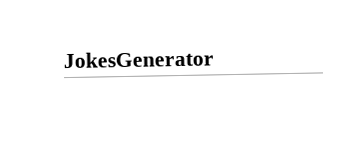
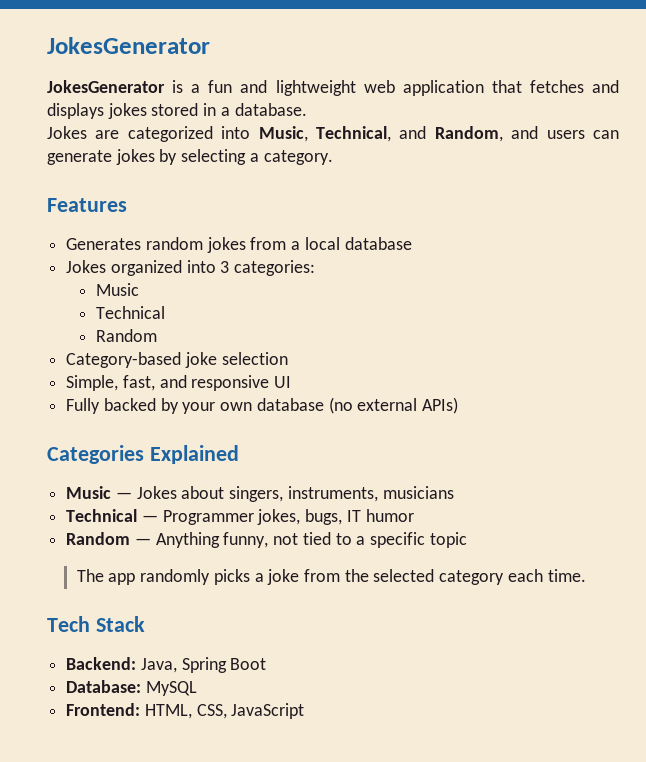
[63,50,214,69] JokesGenerator -> [47,37,210,54] [47,80,620,96] [47,103,307,119] [47,126,619,142] [47,149,333,165] [47,198,127,212] [66,237,412,253] [66,260,316,276] [95,283,139,296] [95,306,165,319] [95,329,157,342] [66,352,288,368] [66,375,292,391] [66,397,459,414] [47,445,239,464] [66,486,454,502] [66,509,414,525] [66,532,467,548] [76,569,586,585] [47,616,145,632] [66,657,267,673] [66,680,197,696] [66,703,305,719] JokesGenerator // JokesGenerator is a fun and lightweight web application that fetches and displays jokes stored in a database. // Jokes are categorized into Music, Technical, and Random, and users can generate jokes by selecting a category. // Features // Generates random jokes from a local database // Jokes organized into 3 categories: // Music // Technical // Random // Category-based joke selection // Simple, fast, and responsive UI // Fully backed by your own database (no external APIs) // Categories Explained // Music — Jokes about singers, instruments, musicians // Technical — Programmer jokes, bugs, IT humor // Random — Anything funny, not tied to a specific topic // The app randomly picks a joke from the selected category each time. // Tech Stack // Backend: Java, Spring Boot // Database: MySQL // Frontend: HTML, CSS, JavaScript

